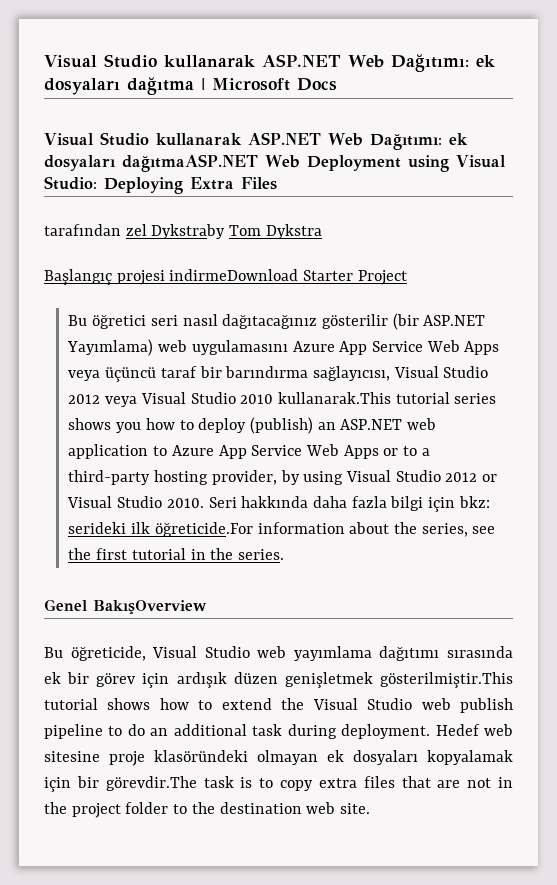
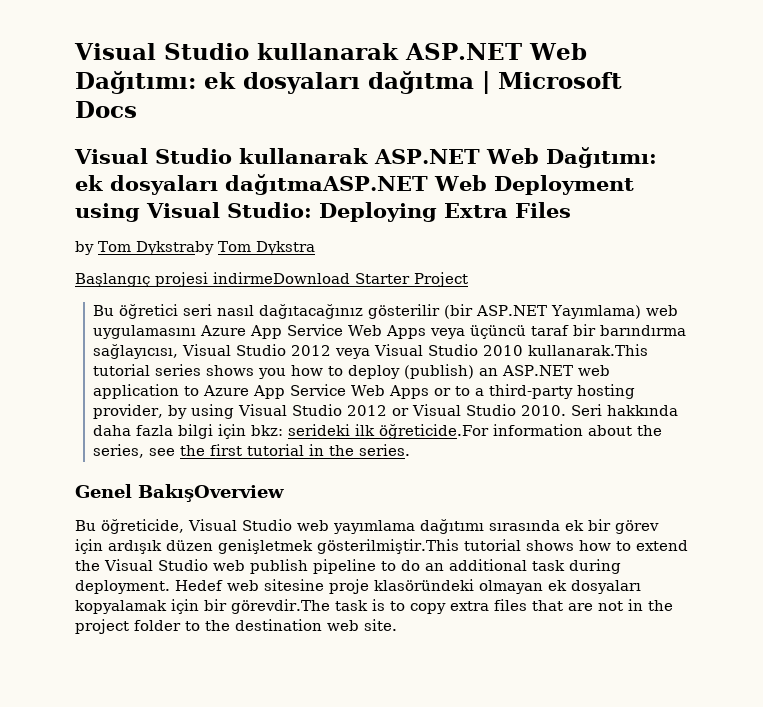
[44,224,147,236] tarafından zel -> [75,241,131,255] by Tom

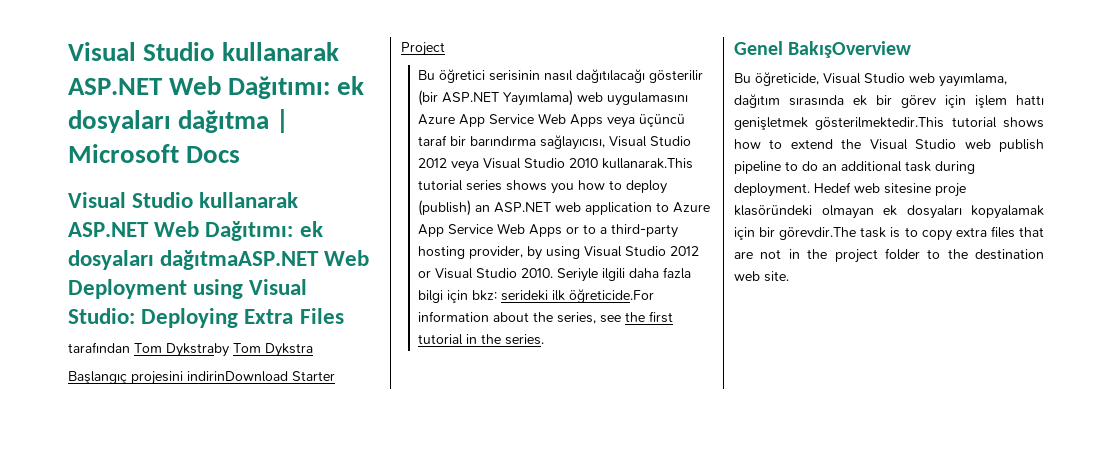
[75,241,94,255] by -> [68,342,130,353] tarafından
[155,272,350,287] projesi indirmeDownload -> [131,371,288,385] projesini indirinDownload
[183,304,364,319] seri nasıl dağıtacağınız -> [488,69,645,83] serisinin nasıl dağıtılacağı
[571,404,679,416] Seri hakkında -> [556,268,625,282] Seriyle ilgili
[333,519,484,534] yayımlama dağıtımı -> [939,73,1007,87] [734,94,780,108] yayımlama, dağıtım
[108,539,459,554] ardışık düzen genişletmek gösterilmiştir.This -> [975,95,1044,108] [734,117,945,130] işlem hattı genişletmek gösterilmektedir.This

